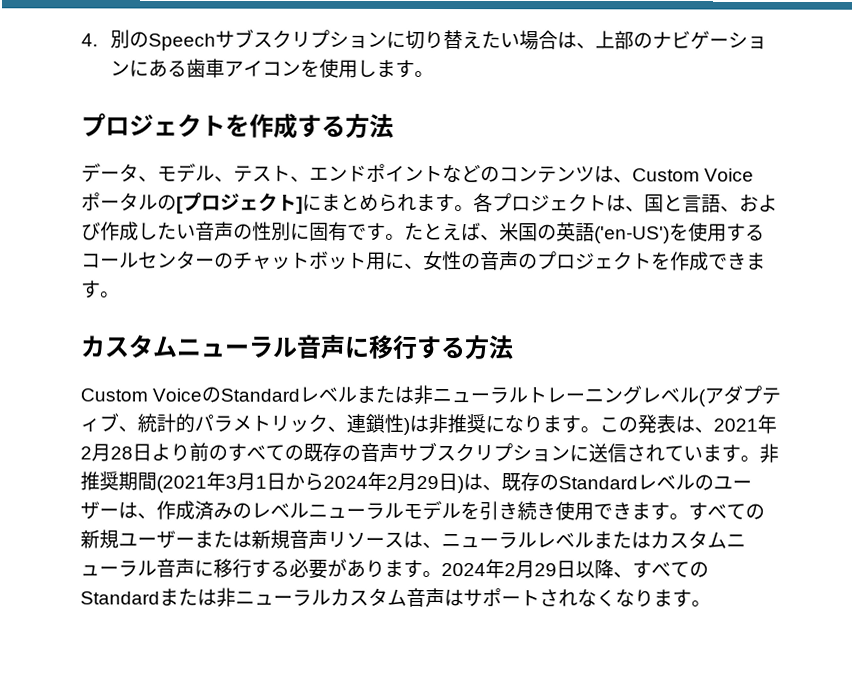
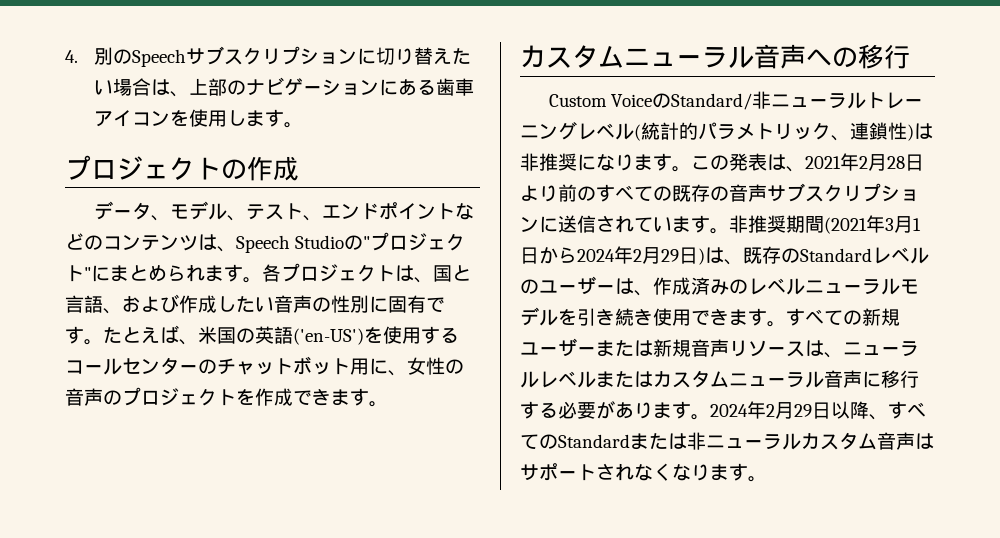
[225,113,394,139] を作成する方法 -> [221,156,299,181] の作成
[632,168,755,182] [81,192,303,214] Custom Voiceポータルの[プロジェクト] -> [236,232,466,253] [65,265,91,282] Speech Studioの"プロジェクト"
[344,334,514,360] に移行する方法 -> [806,44,910,69] への移行
[220,385,415,403] Standardレベルまたは -> [670,93,752,110] Standard/
[704,385,782,405] [80,412,138,433] アダプティブ、 -> (641, 132) none

